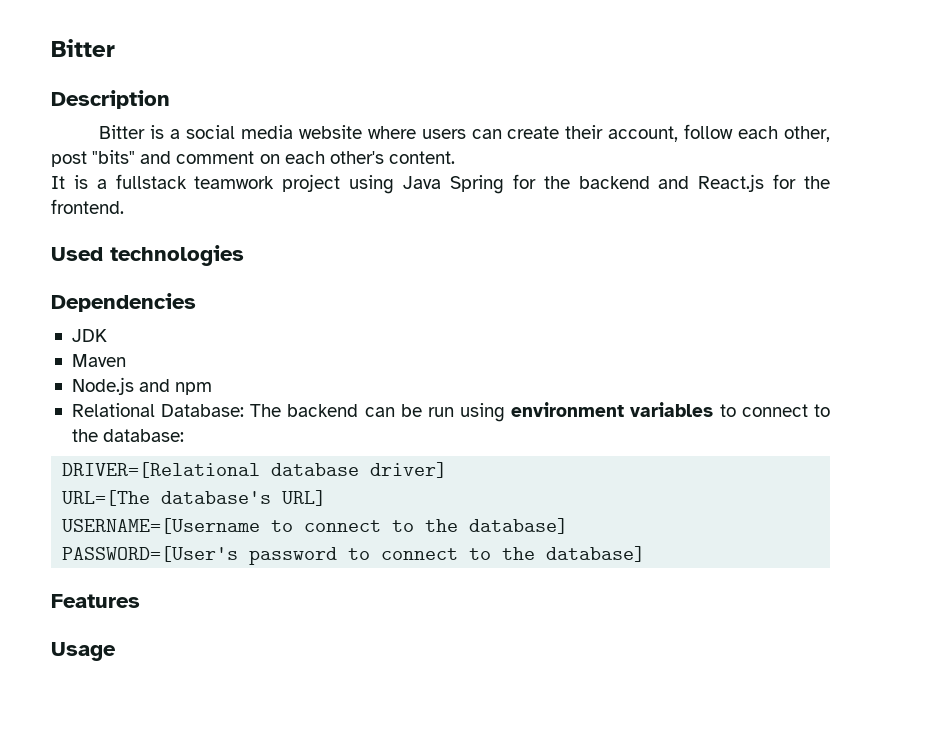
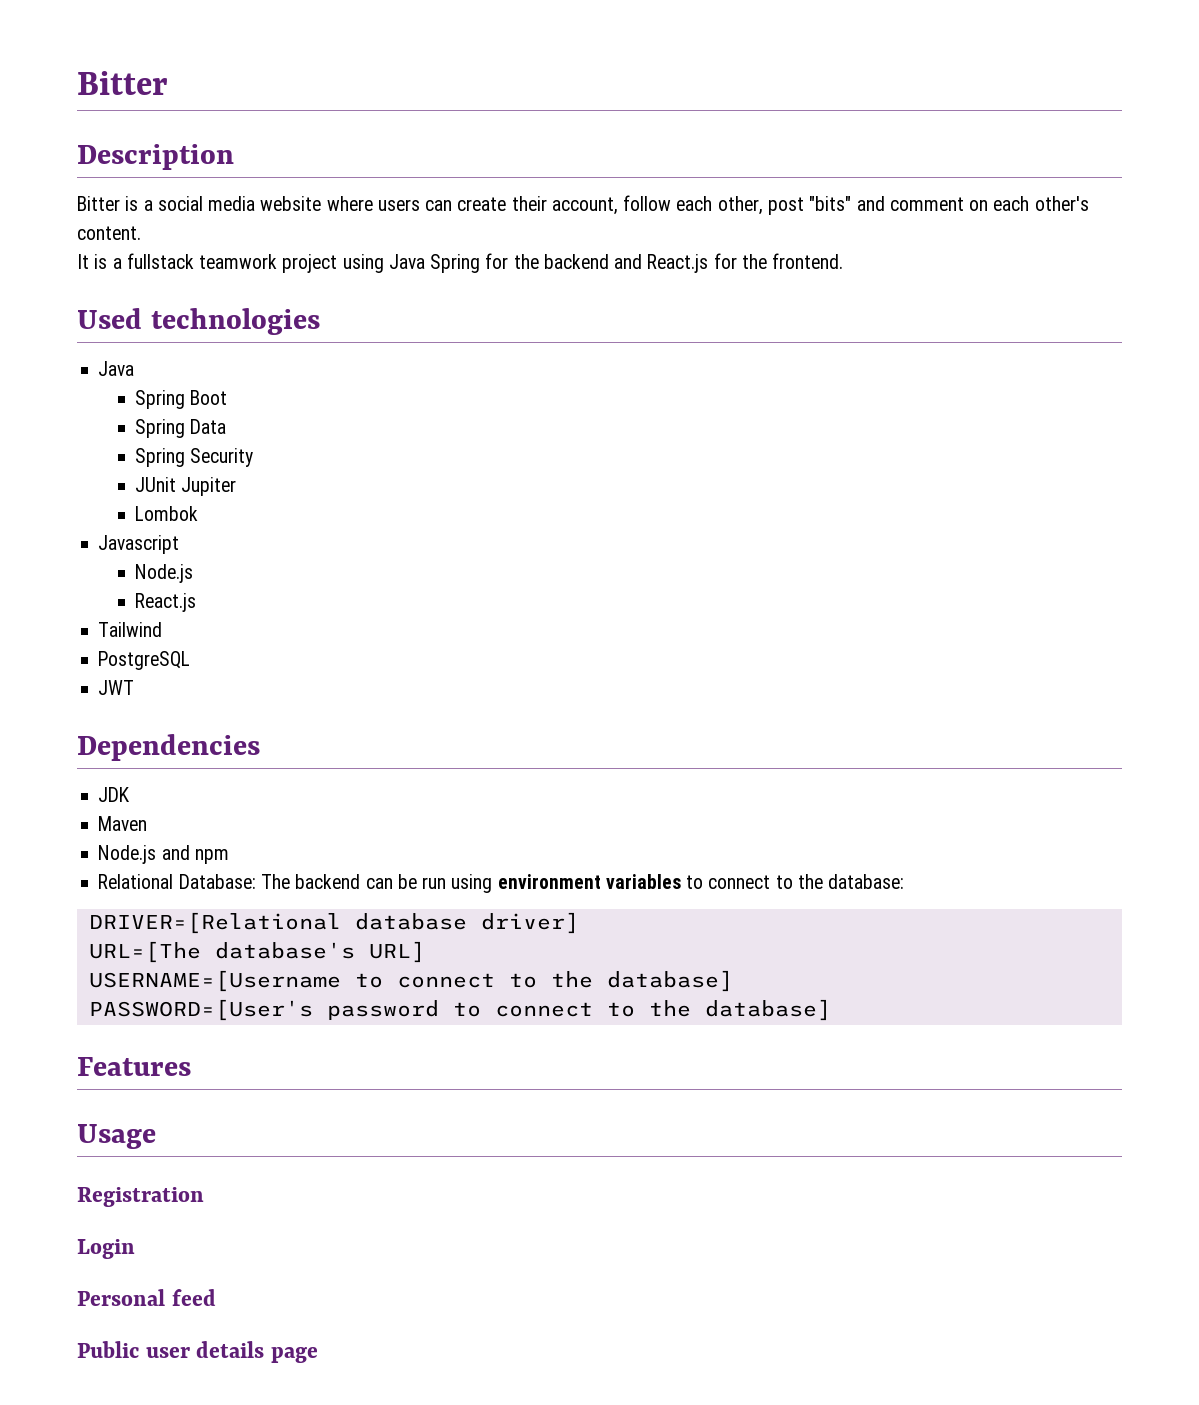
(244, 255) none -> [98,361,135,376] [135,390,228,409] [135,419,227,438] [135,448,254,467] [135,477,237,496] [135,506,199,521] [98,535,180,554] [135,564,194,583] [135,593,197,612] [98,622,163,637] [98,651,191,670] [98,680,135,695] // Java // Spring Boot // Spring Data // Spring Security // JUnit Jupiter // Lombok // Javascript // Node.js // React.js // Tailwind // PostgreSQL // JWT
(116, 651) none -> [77,1187,204,1207] [77,1239,135,1259] [77,1289,216,1306] [77,1341,318,1363] // Registration // Login // Personal feed // Public user details page

